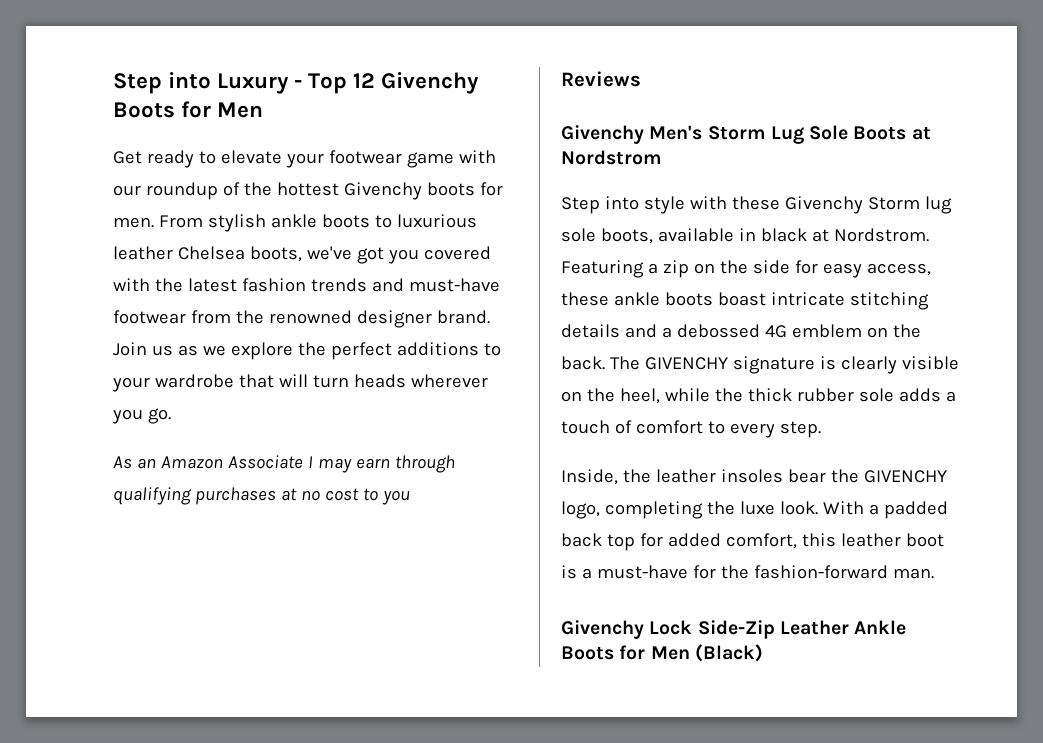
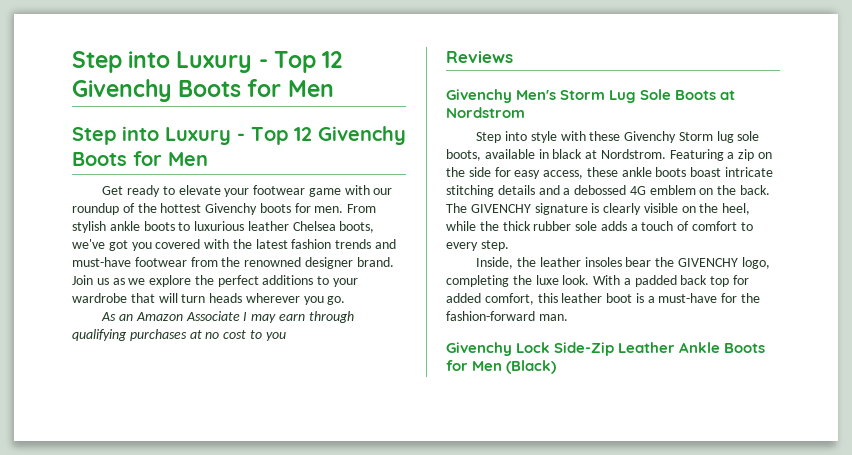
(264, 110) none -> [72,126,406,145] [72,151,208,166] // Step into Luxury - Top 12 Givenchy Boots for Men

